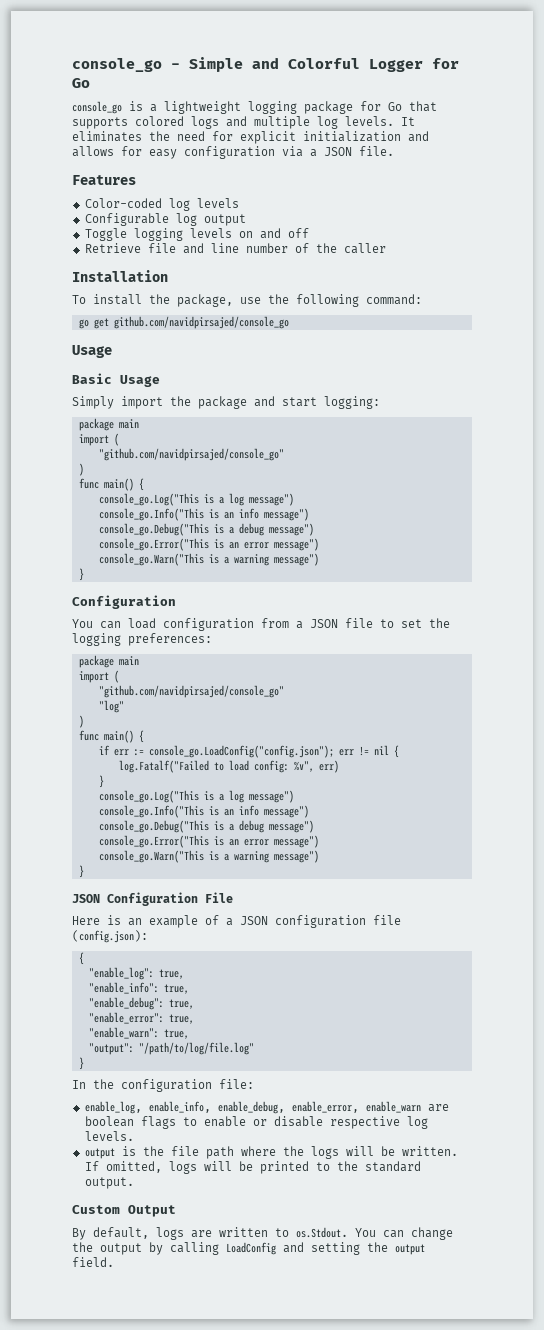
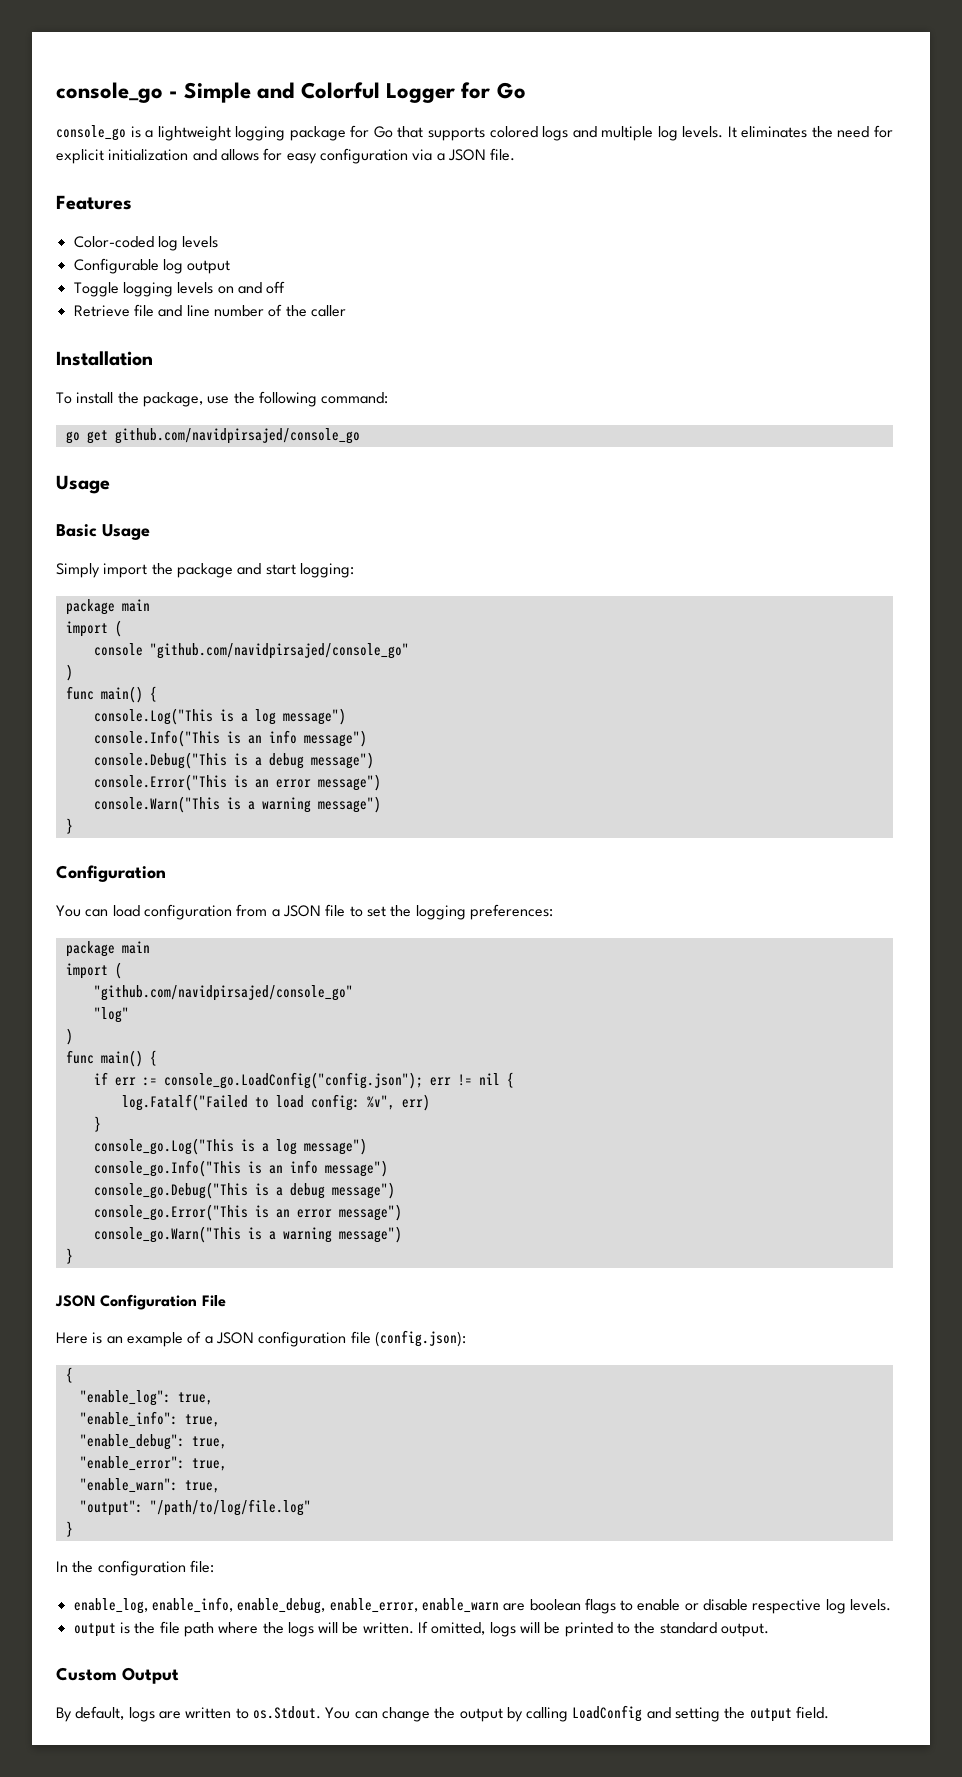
(119, 439) none -> [93,643,143,656] console
[98,493,294,506] [98,508,309,521] [98,523,314,536] [98,538,319,551] [98,553,204,566] console_go.Log("This is a log message") // console_go.Info("This is an info message") // console_go.Debug("This is a debug message") // console_go.Error("This is an error message") // console_go.Warn("This -> [93,708,346,725] [93,730,367,747] [93,752,374,769] [93,774,381,791] [93,796,220,813] console.Log("This is a log message") // console.Info("This is an info message") // console.Debug("This is a debug message") // console.Error("This is an error message") // console.Warn("This

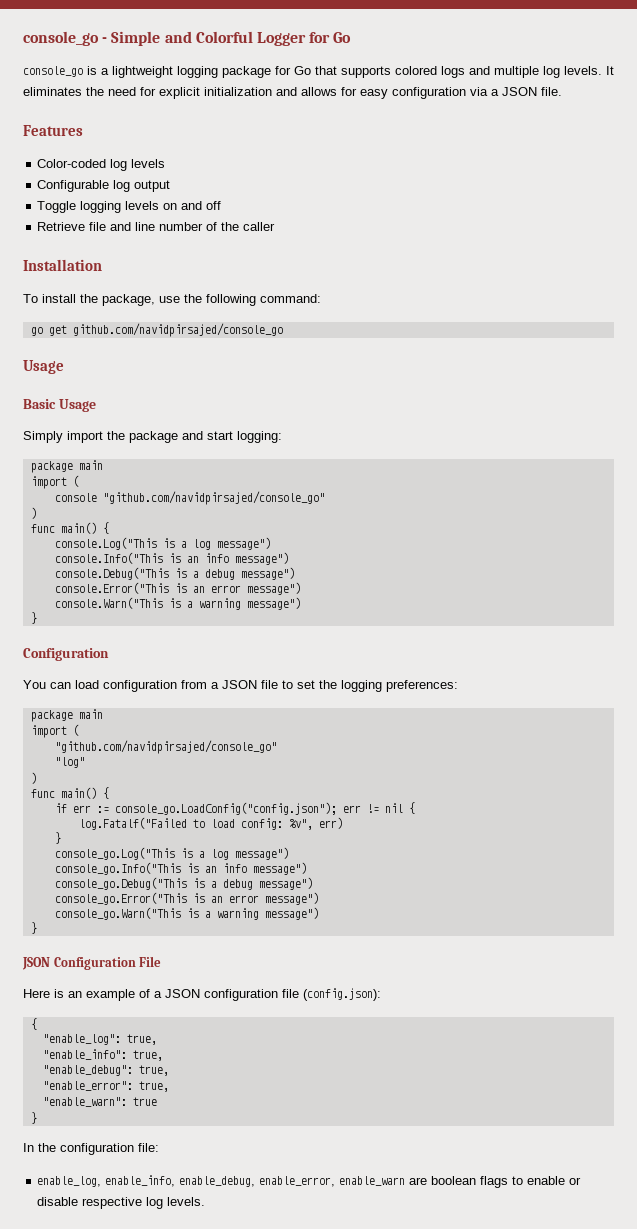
[184,1480,220,1493] [79,1499,311,1516] true, // "output": "/path/to/log/file.log" -> [132,1097,157,1106] true
[73,1621,770,1637] [56,1667,179,1684] [56,1705,830,1722] // output is the file path where the logs will be written. If omitted, logs will be printed to the standard output. // Custom Output // By default, logs are written to os.Stdout. You can change the output by calling LoadConfig and setting the output field. -> (206, 1201) none

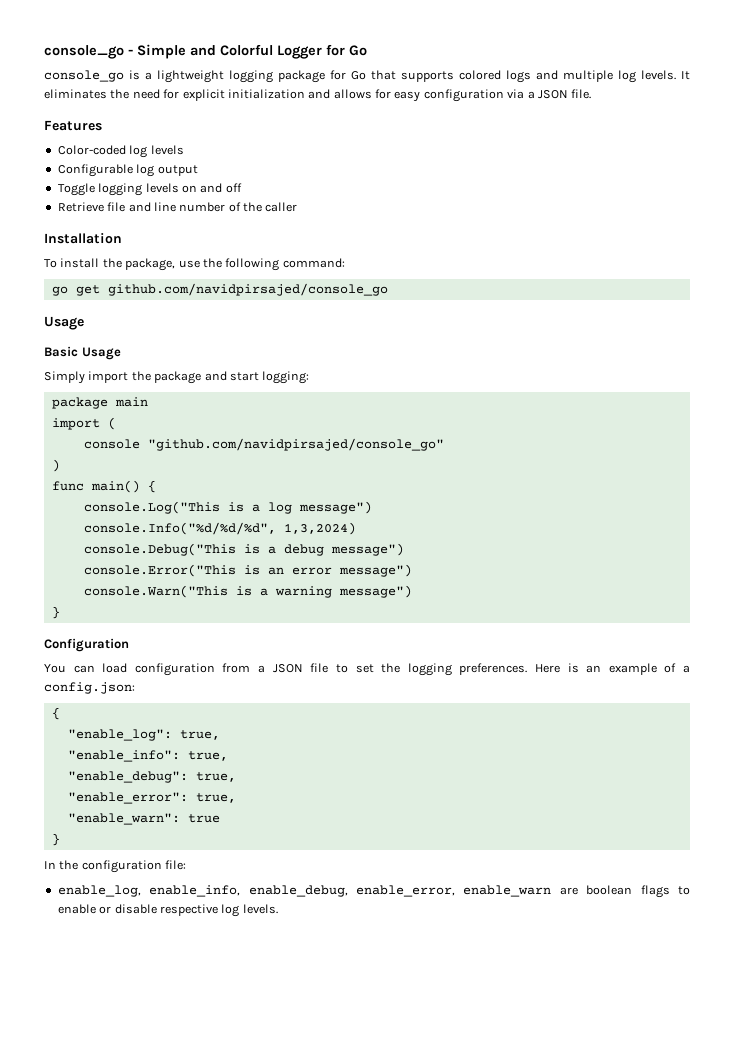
[54,552,289,565] console.Info("This is an info message") -> [83,522,356,535] console.Info("%d/%d/%d", 1,3,2024)
[386,680,458,692] [30,709,103,722] [30,724,79,738] [54,740,277,754] [54,757,85,768] [30,772,37,784] [30,787,109,799] [54,802,415,815] [78,817,343,830] [54,832,61,844] [54,847,289,860] [54,862,307,875] [54,877,313,890] [54,892,319,905] [54,907,319,920] [30,922,37,934] [22,956,162,970] preferences: // package main // import ( // "github.com/navidpirsajed/console_go" // "log" // ) // func main() { // if err := console_go.LoadConfig("config.json"); err != nil { // log.Fatalf("Failed to load config: %v", err) // } // console_go.Log("This is a log message") // console_go.Info("This is an info message") // console_go.Debug("This is a debug message") // console_go.Error("This is an error message") // console_go.Warn("This is a warning message") // } // JSON Configuration File // -> [459,663,528,675] preferences.
[165,988,381,1001] JSON configuration file (config.json): -> [44,682,135,694] config.json:

